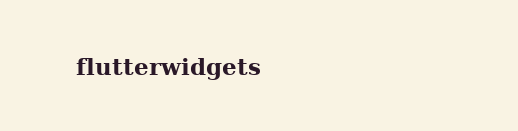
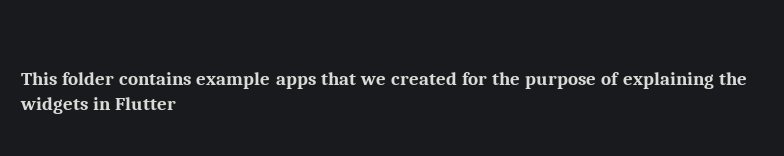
[76,58,261,80] flutterwidgets -> [21,72,747,89] [20,97,177,114] This folder contains example apps that we created for the purpose of explaining the widgets in Flutter

